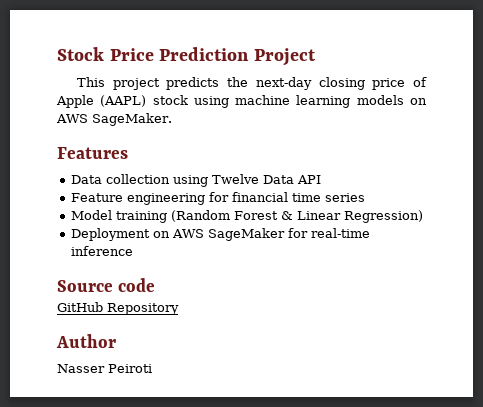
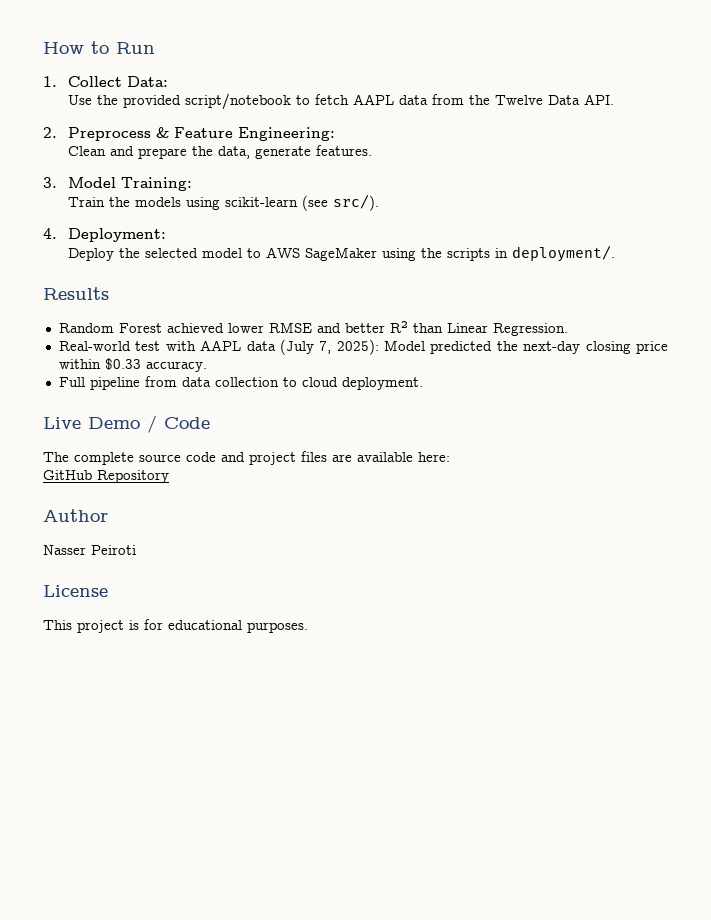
[57,47,317,66] [76,77,428,90] [56,95,427,108] [56,113,172,126] [57,147,128,159] [71,174,322,187] [71,192,366,205] [71,210,424,223] [71,228,371,241] [71,246,134,256] [57,278,156,292] Stock Price Prediction Project // This project predicts the next-day closing price of Apple (AAPL) stock using machine learning models on AWS SageMaker. // Features // Data collection using Twelve Data API // Feature engineering for financial time series // Model training (Random Forest & Linear Regression) // Deployment on AWS SageMaker for real-time inference // Source code -> [43,41,155,54] [43,76,169,87] [68,93,615,110] [43,127,336,141] [68,145,373,159] [43,177,193,191] [68,194,380,211] [43,228,167,242] [68,245,616,262] [43,287,109,300] [58,321,568,336] [58,339,668,355] [58,358,207,372] [58,376,423,390] [43,415,210,433] [43,451,450,465] How to Run // 1. Collect Data: // Use the provided script/notebook to fetch AAPL data from the Twelve Data API. // 2. Preprocess & Feature Engineering: // Clean and prepare the data, generate features. // 3. Model Training: // Train the models using scikit-learn (see src/). // 4. Deployment: // Deploy the selected model to AWS SageMaker using the scripts in deployment/. // Results // Random Forest achieved lower RMSE and better R² than Linear Regression. // Real-world test with AAPL data (July 7, 2025): Model predicted the next-day closing price within $0.33 accuracy. // Full pipeline from data collection to cloud deployment. // Live Demo / Code // The complete source code and project files are available here:
(152, 368) none -> [43,585,108,597] [43,619,308,633] // License // This project is for educational purposes.

